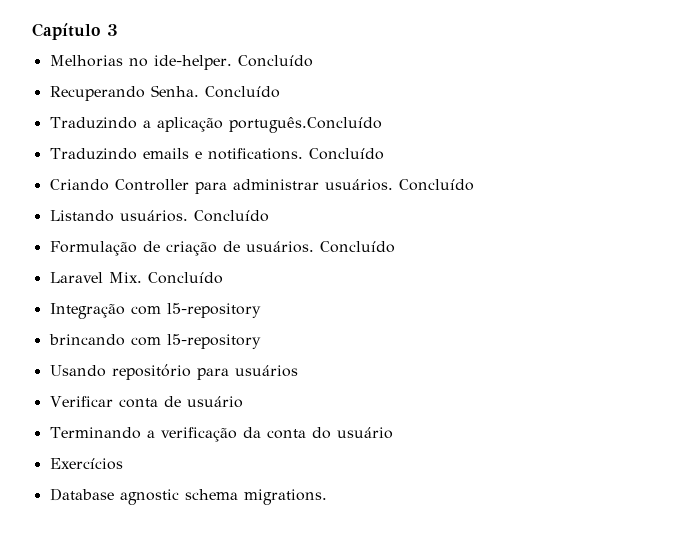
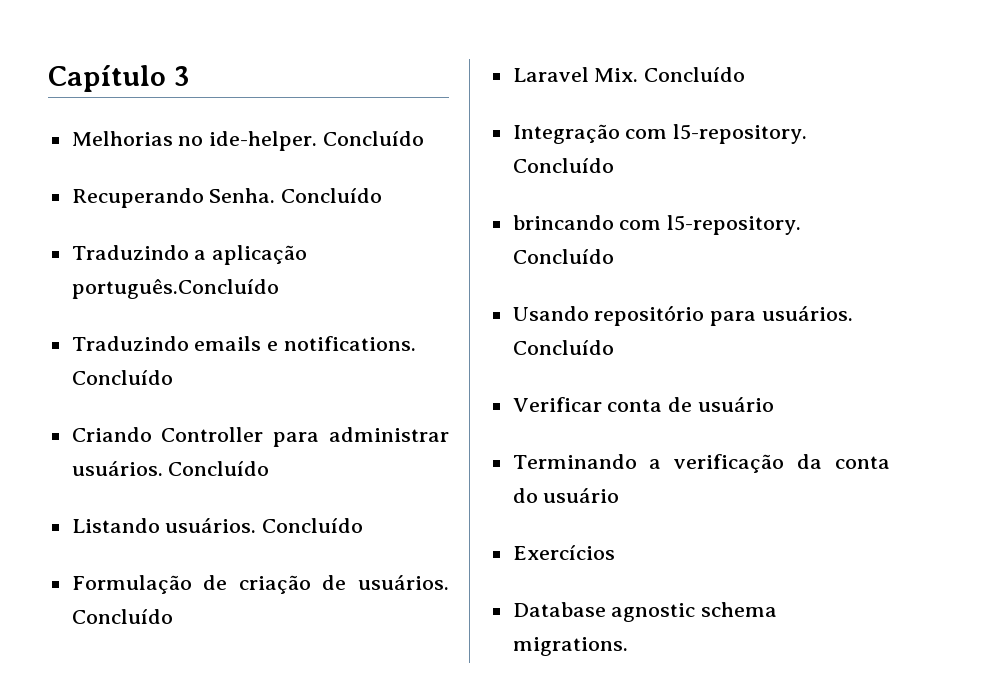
[166,303,261,318] l5-repository -> [673,124,808,144] [512,158,614,173] l5-repository. Concluído
[166,334,261,349] l5-repository -> [667,215,802,235] [512,249,614,264] l5-repository. Concluído
[234,365,298,377] usuários -> [762,306,854,321] [512,340,614,355] usuários. Concluído

